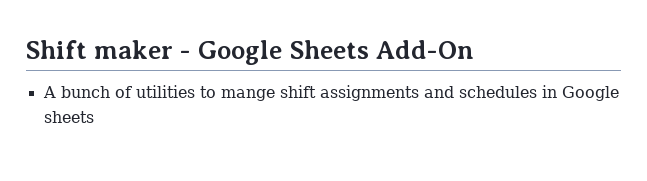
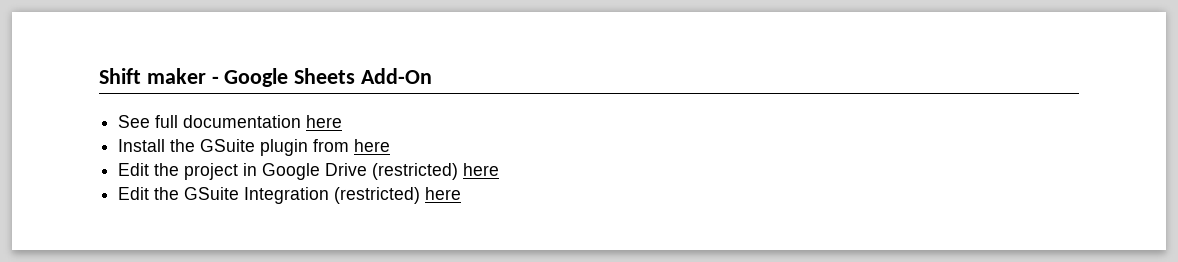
[42,85,619,101] [43,111,94,123] A bunch of utilities to mange shift assignments and schedules in Google sheets -> [118,115,343,128] [118,139,391,156] [118,163,500,180] [118,187,462,204] See full documentation here // Install the GSuite plugin from here // Edit the project in Google Drive (restricted) here // Edit the GSuite Integration (restricted) here

